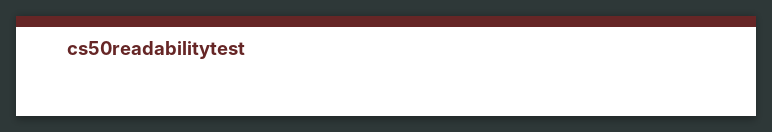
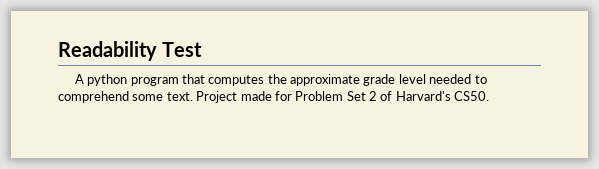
[67,41,245,59] cs50readabilitytest -> [58,41,203,61] [74,74,487,86] [58,91,490,103] Readability Test // A python program that computes the approximate grade level needed to comprehend some text. Project made for Problem Set 2 of Harvard's CS50.

